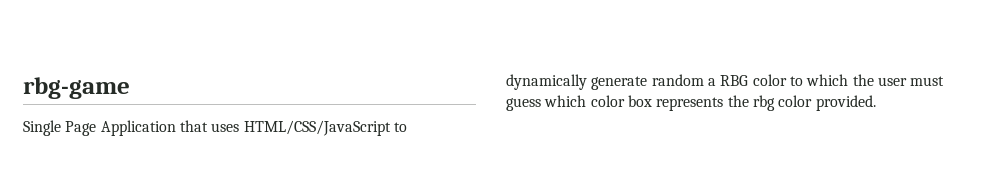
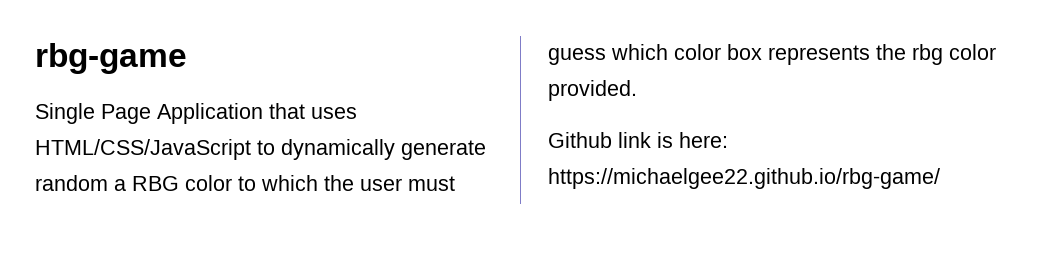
(876, 103) none -> [548,132,728,148] [548,168,940,189] // Github link is here: https://michaelgee22.github.io/rbg-game/

